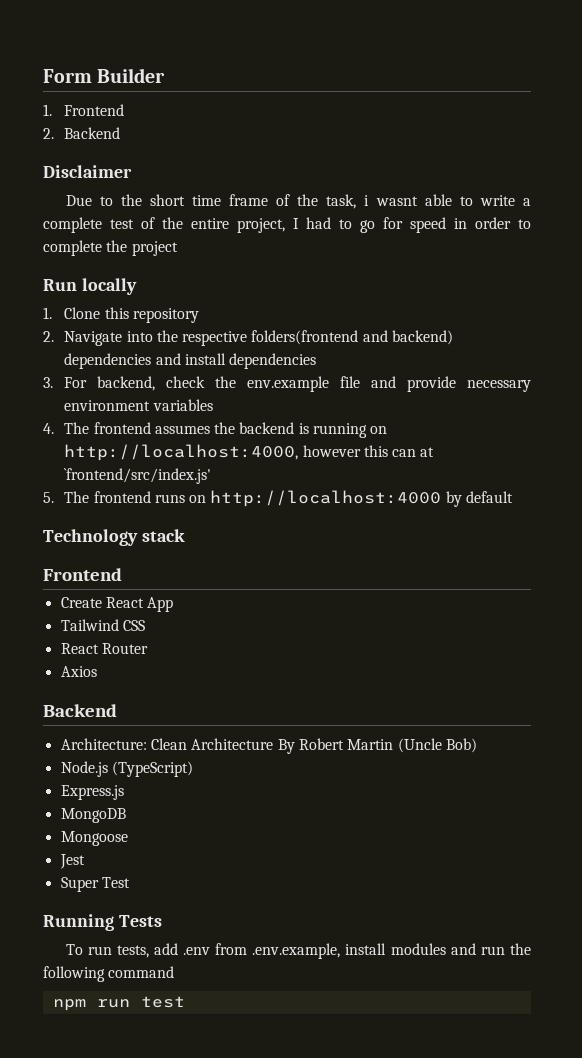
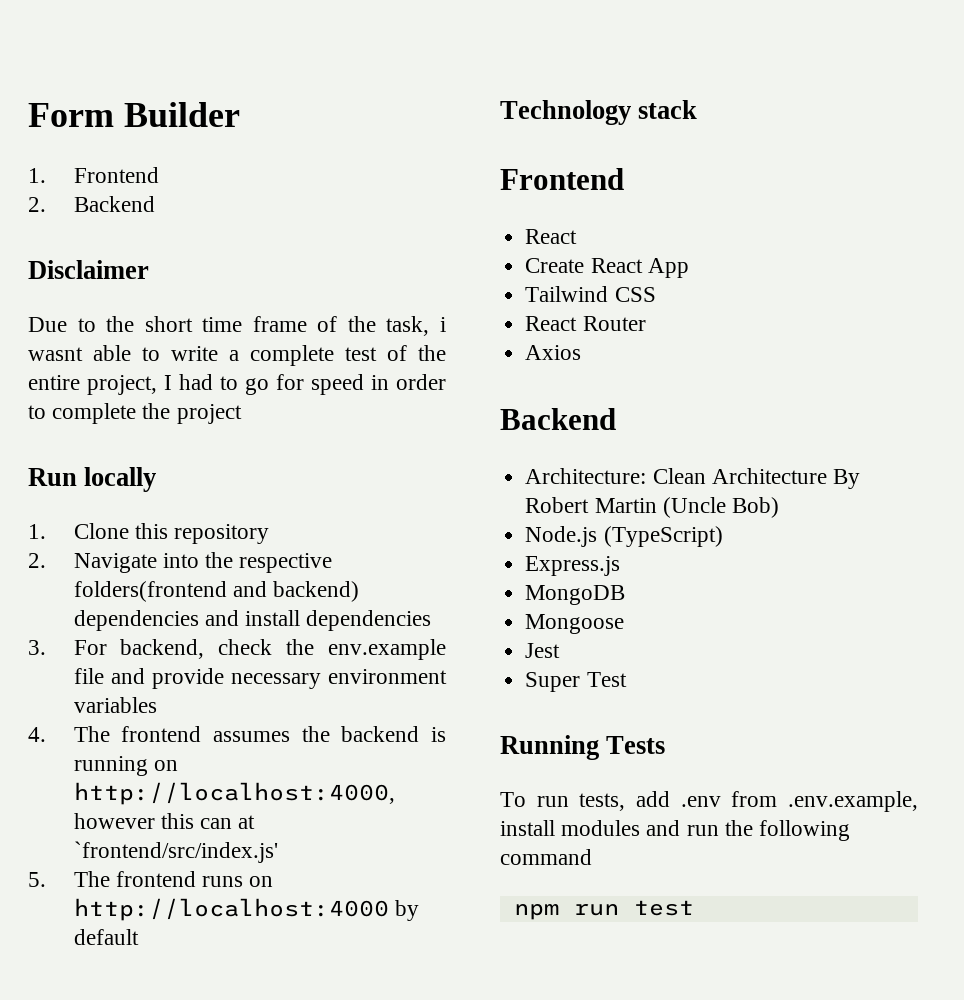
(122, 574) none -> [525,229,578,244] // React

